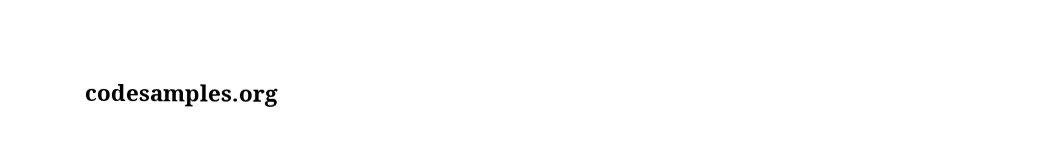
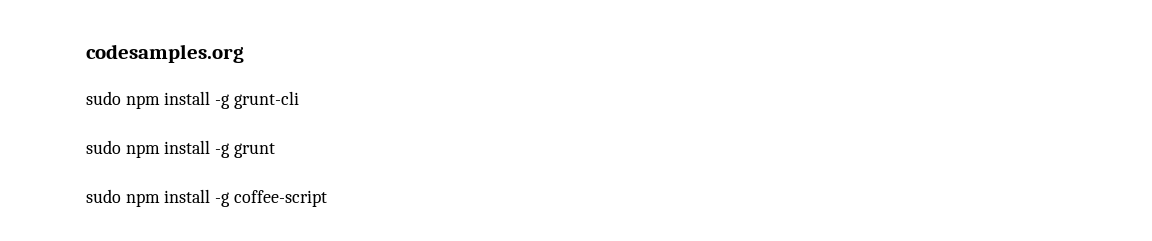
(278, 95) none -> [86,91,299,109] [86,140,275,158] [86,189,327,207] // sudo npm install -g grunt-cli // sudo npm install -g grunt // sudo npm install -g coffee-script

